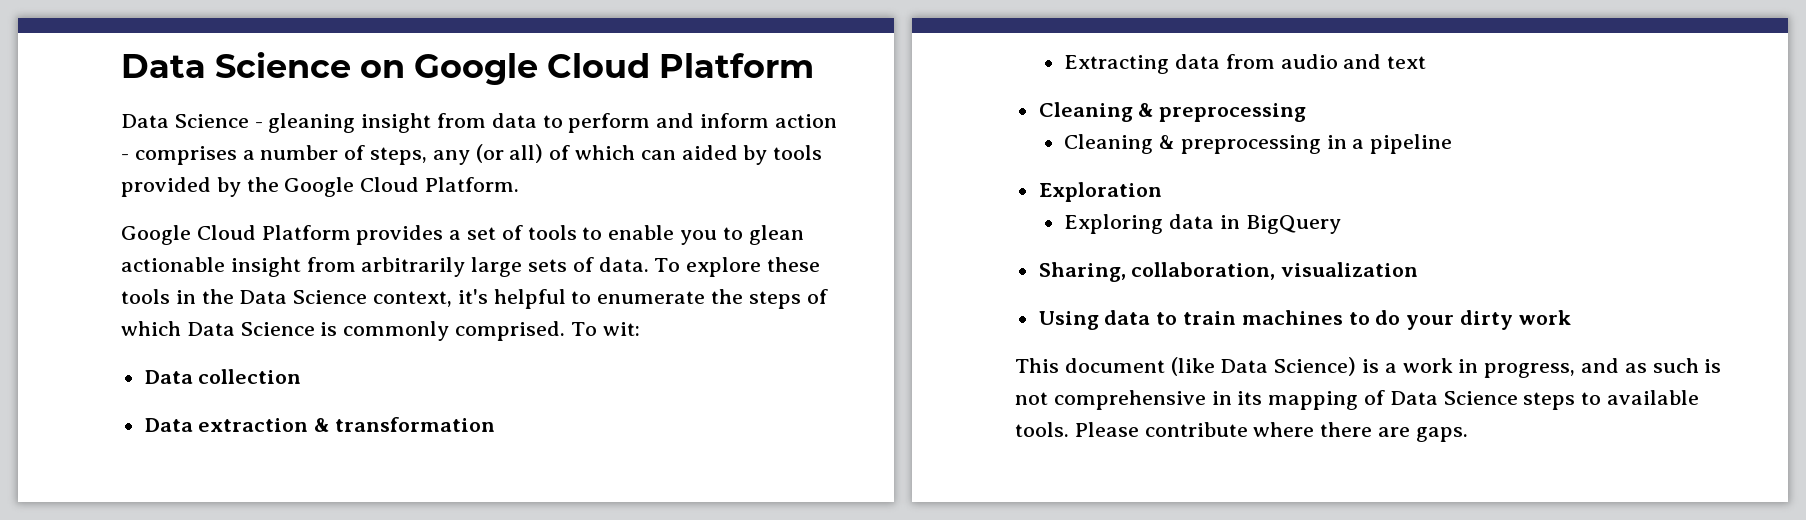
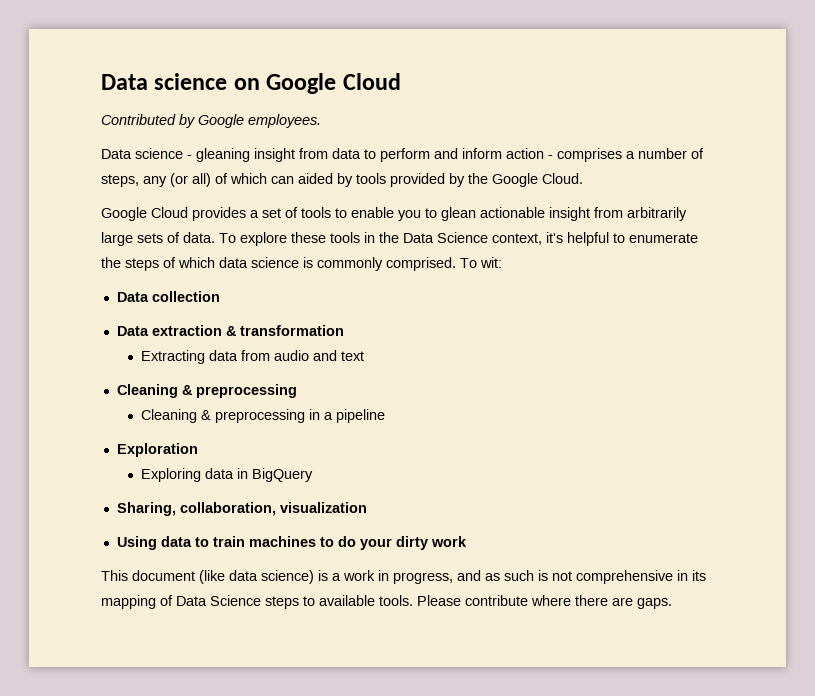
[121,52,352,78] Data Science -> [101,73,228,90] Data science
[659,53,815,78] [121,114,249,128] Platform // Data Science -> [101,114,321,128] [101,148,183,159] // Contributed by Google employees. // Data science
[360,177,520,192] [121,225,351,245] Cloud Platform. // Google Cloud Platform -> [542,173,583,184] [101,207,188,221] Cloud. // Google Cloud
[186,322,315,336] Data Science -> [219,257,299,268] data science
[1220,357,1357,376] Data Science) -> [229,570,314,584] data science)

